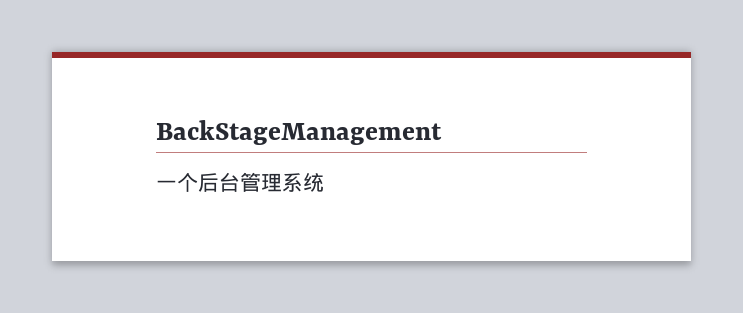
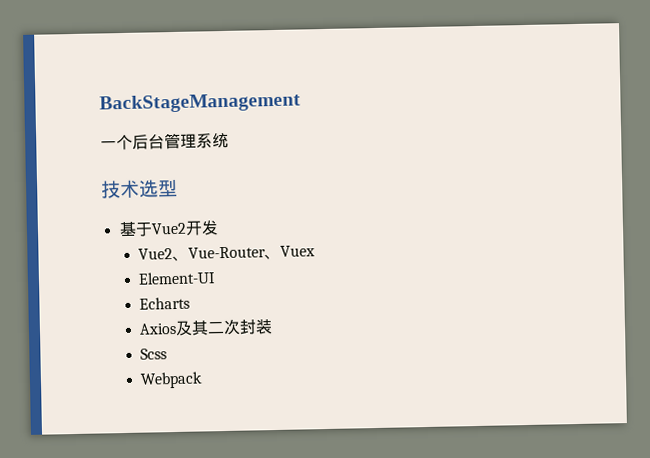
(324, 182) none -> [100,178,178,199] [118,220,219,237] [138,245,316,262] [138,271,217,285] [139,296,191,310] [139,318,274,336] [140,348,168,360] [140,371,204,389] // 技术选型 // 基于Vue2开发 // Vue2、Vue-Router、Vuex // Element-UI // Echarts // Axios及其二次封装 // Scss // Webpack

